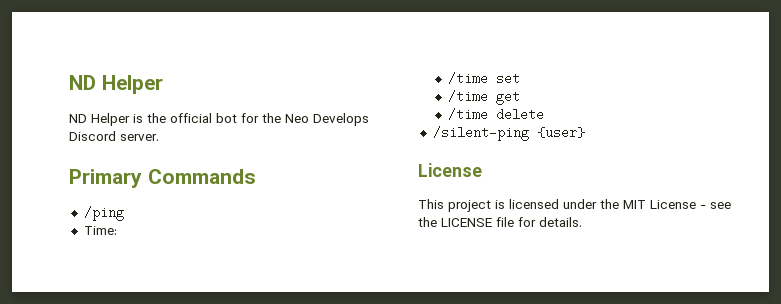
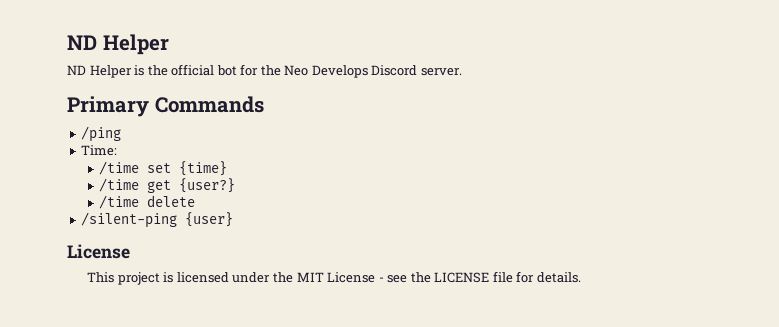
(521, 78) none -> [179,161,228,176] {time}
(521, 97) none -> [179,178,236,193] {user?}

